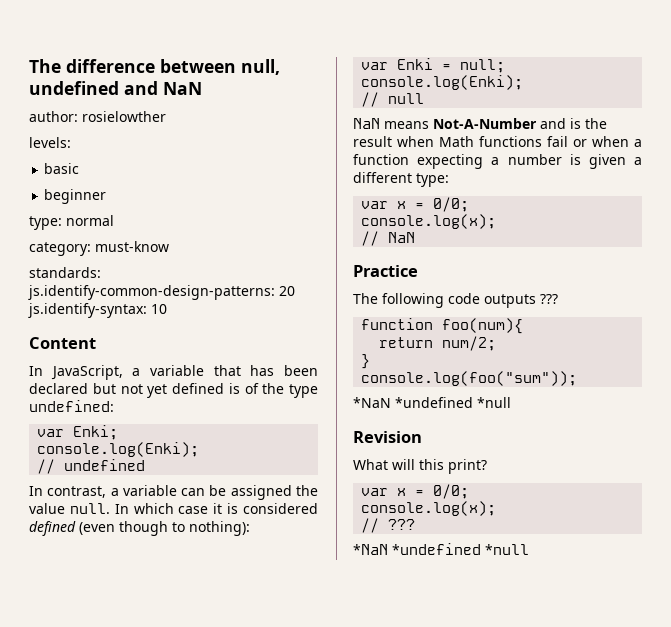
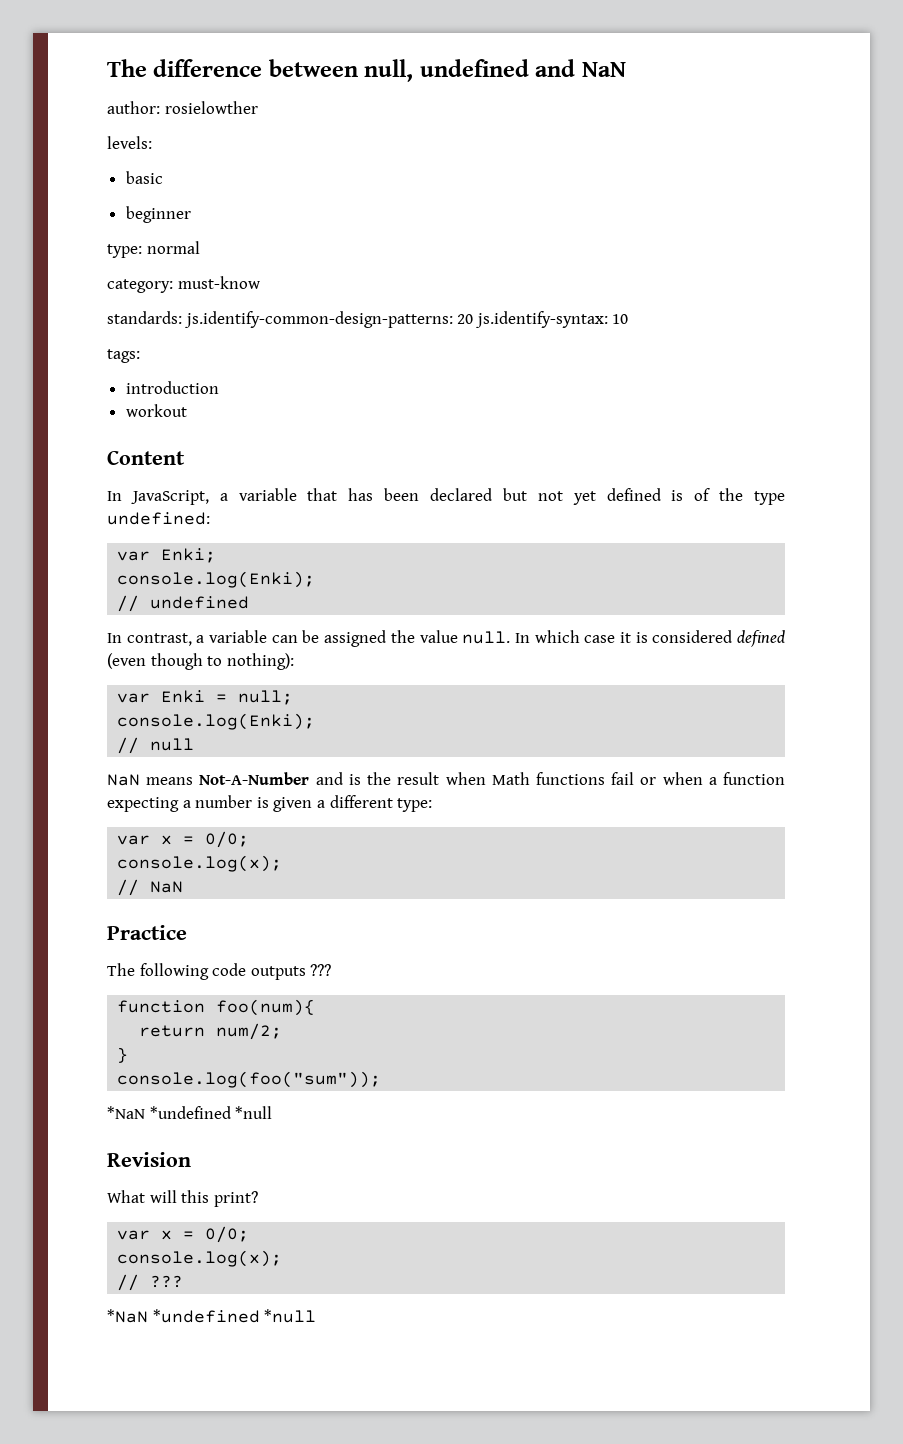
(167, 309) none -> [107,349,140,363] [125,381,219,394] [125,404,187,417] // tags: // introduction // workout

